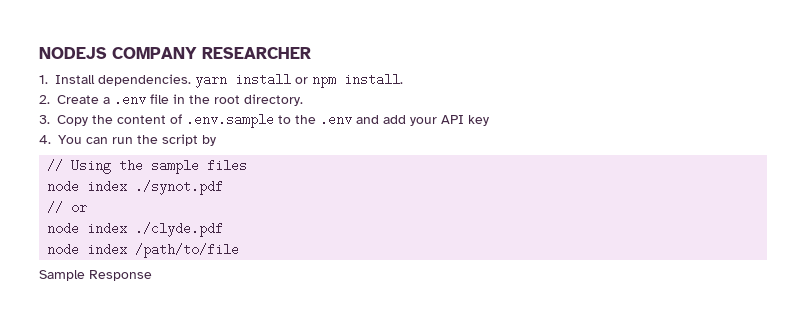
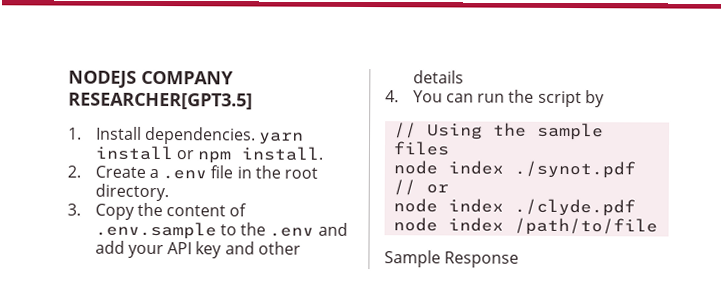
[202,47,311,59] RESEARCHER -> [68,92,253,110] RESEARCHER[GPT3.5]
(489, 120) none -> [224,241,301,255] [412,70,464,84] and other details

